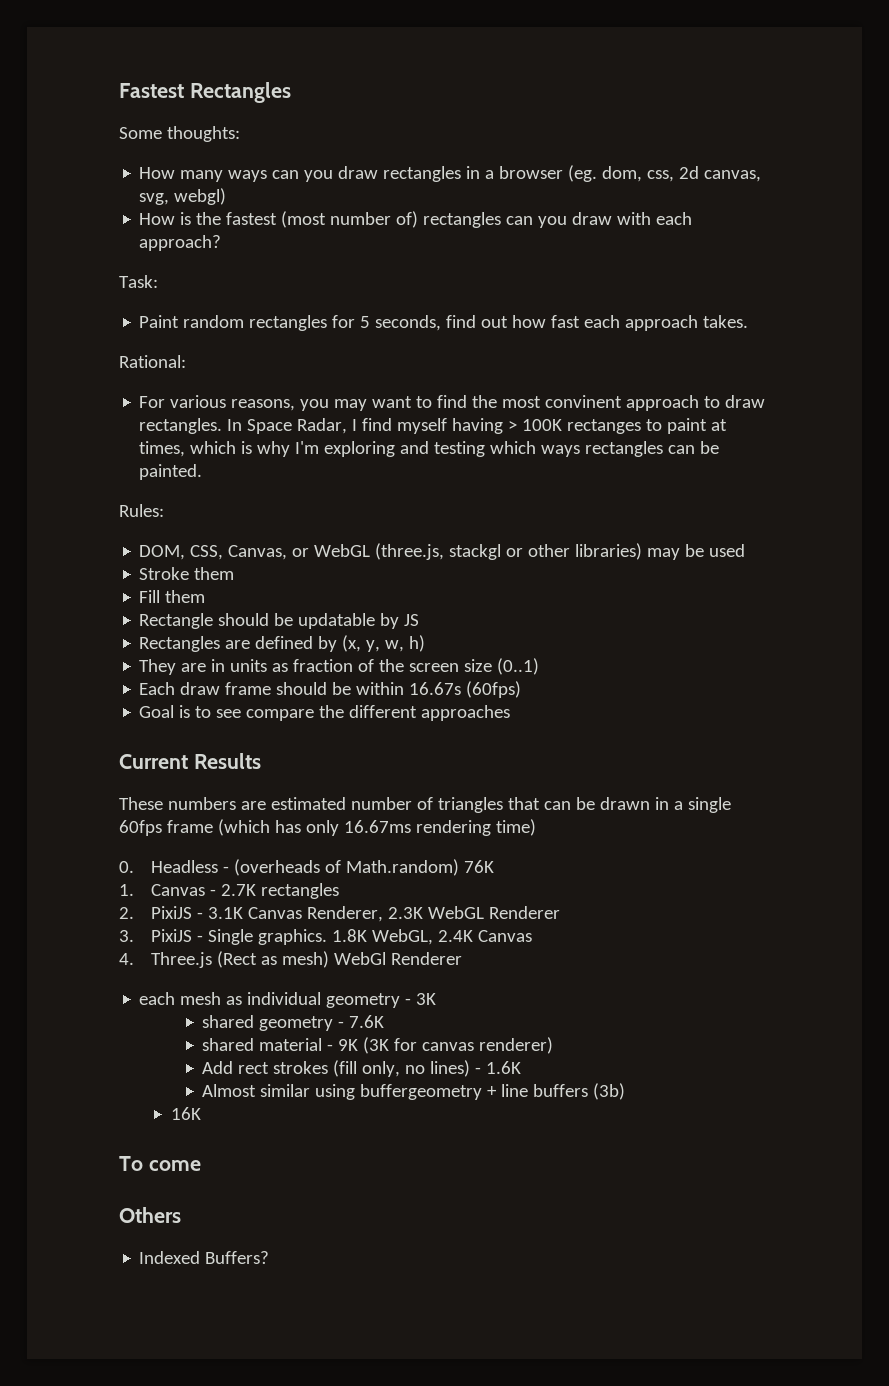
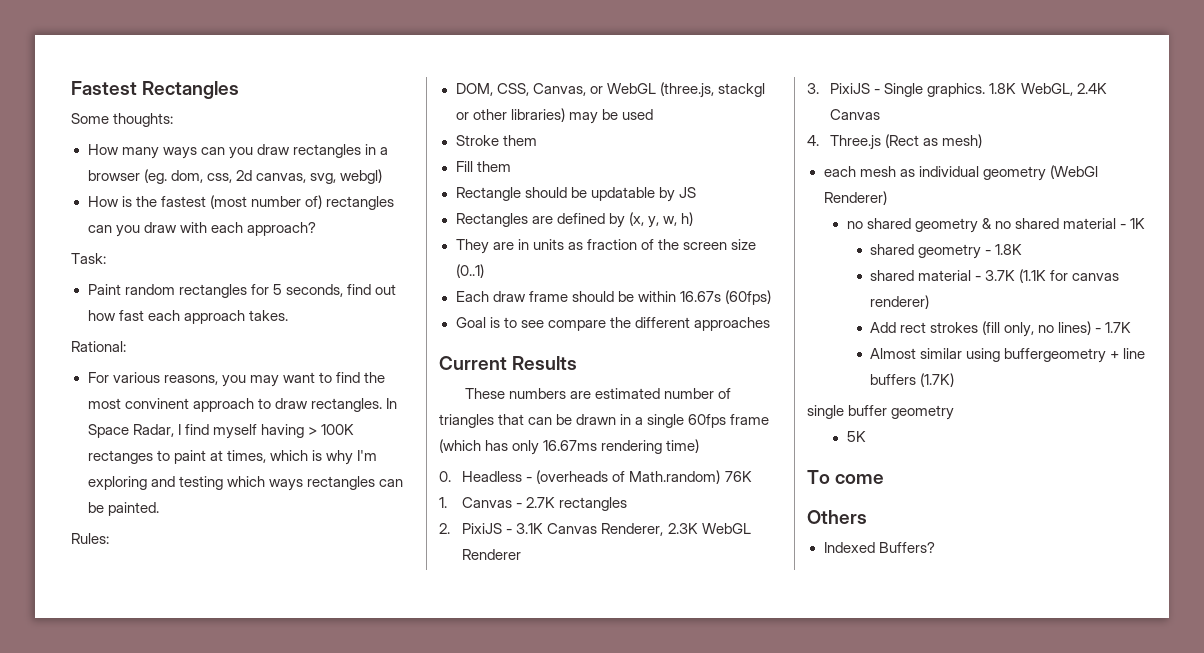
[333,952,462,965] WebGl Renderer -> (983, 141) none
[405,993,437,1005] - 3K -> [1049,165,1098,179] [823,191,887,205] [846,218,1146,233] (WebGl Renderer) // no shared geometry & no shared material - 1K
[349,1015,385,1028] [202,1037,390,1054] 7.6K // shared material - 9K (3K -> [995,244,1023,255] [870,269,1047,283] 1.8K // shared material - 3.7K (1.1K
[486,1061,522,1074] 1.6K -> [1105,322,1132,333] 1.7K
[593,1083,626,1100] [170,1107,201,1120] (3b) // 16K -> [920,373,955,387] [807,405,955,420] [846,431,866,442] (1.7K) // single buffer geometry // 5K

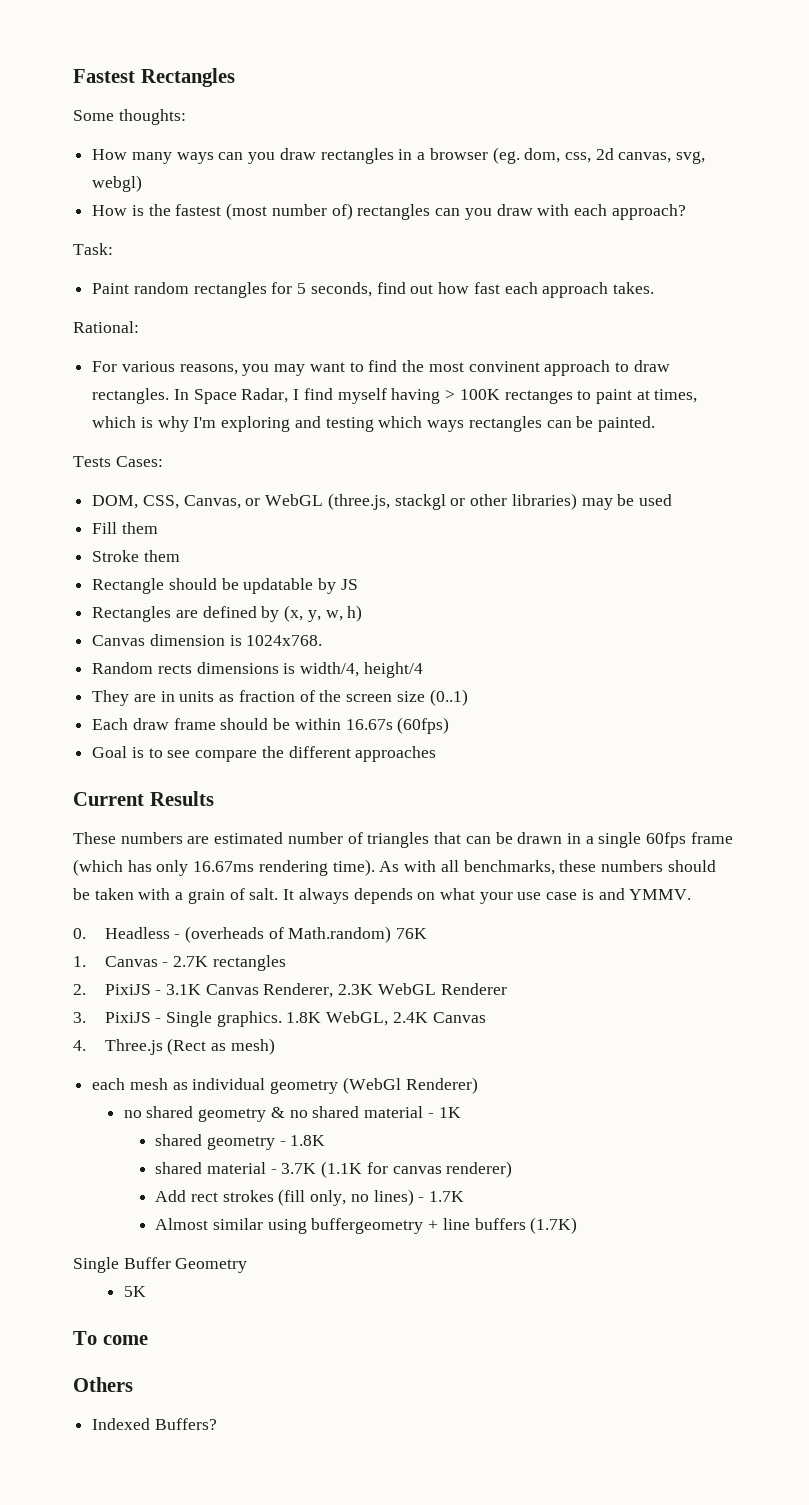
[71,533,109,544] Rules: -> [73,456,163,467] Tests Cases:
[455,135,537,146] [455,161,473,172] Stroke them // Fill -> [92,522,158,534] [92,550,140,562] Fill them // Stroke
(693, 219) none -> [92,634,323,646] [92,662,423,678] // Canvas dimension is 1024x768. // Random rects dimensions is width/4, height/4
[666,439,700,453] time) -> [332,859,716,876] [73,888,692,904] time). As with all benchmarks, these numbers should be taken with a grain of salt. It always depends on what your use case is and YMMV.
[807,405,955,420] single buffer geometry -> [73,1257,248,1273] Single Buffer Geometry

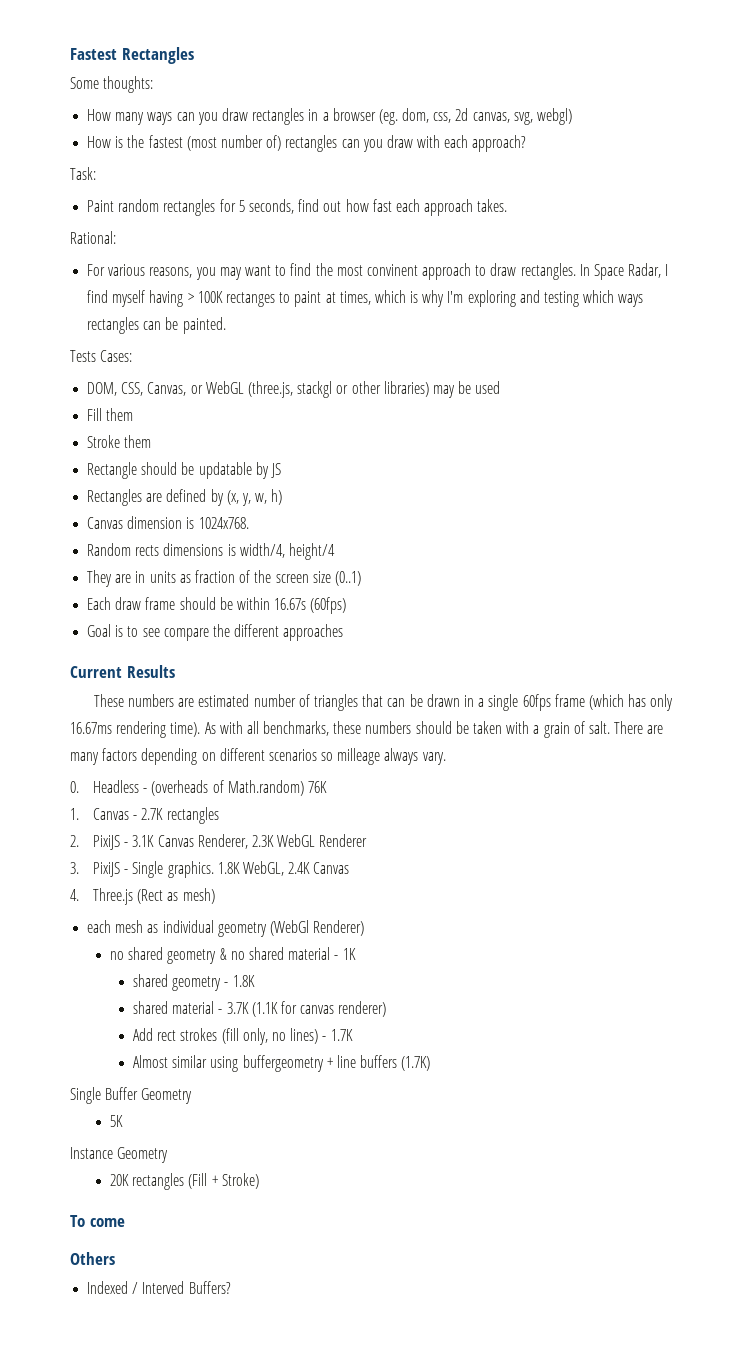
[283,888,692,904] It always depends on what your use case is and YMMV. -> [614,721,664,734] [70,748,446,765] There are many factors depending on different scenarios so milleage always vary.
(146, 1291) none -> [70,1147,169,1163] [110,1173,259,1190] // Instance Geometry // 20K rectangles (Fill + Stroke)
(151, 1424) none -> [132,1281,185,1294] / Interved

